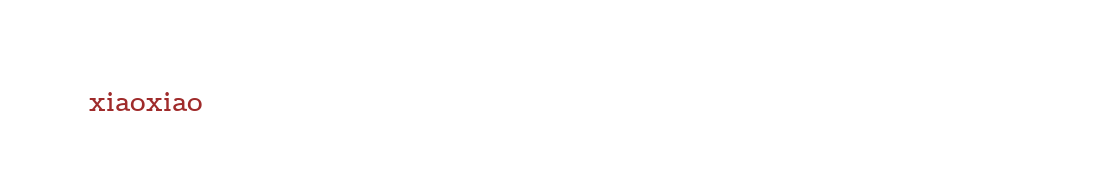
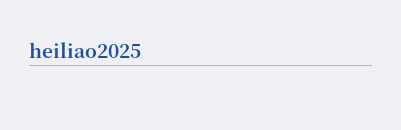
[89,92,203,111] xiaoxiao -> [29,42,141,58] heiliao2025

